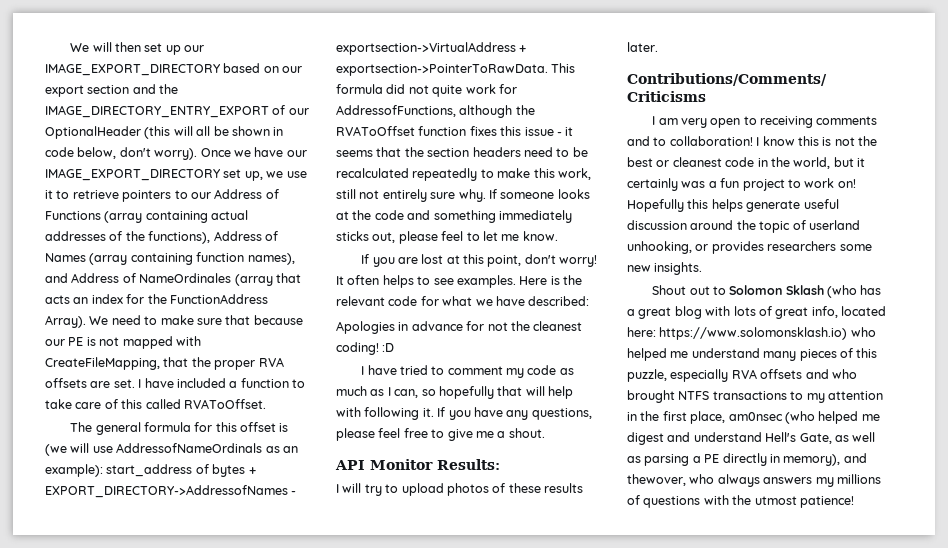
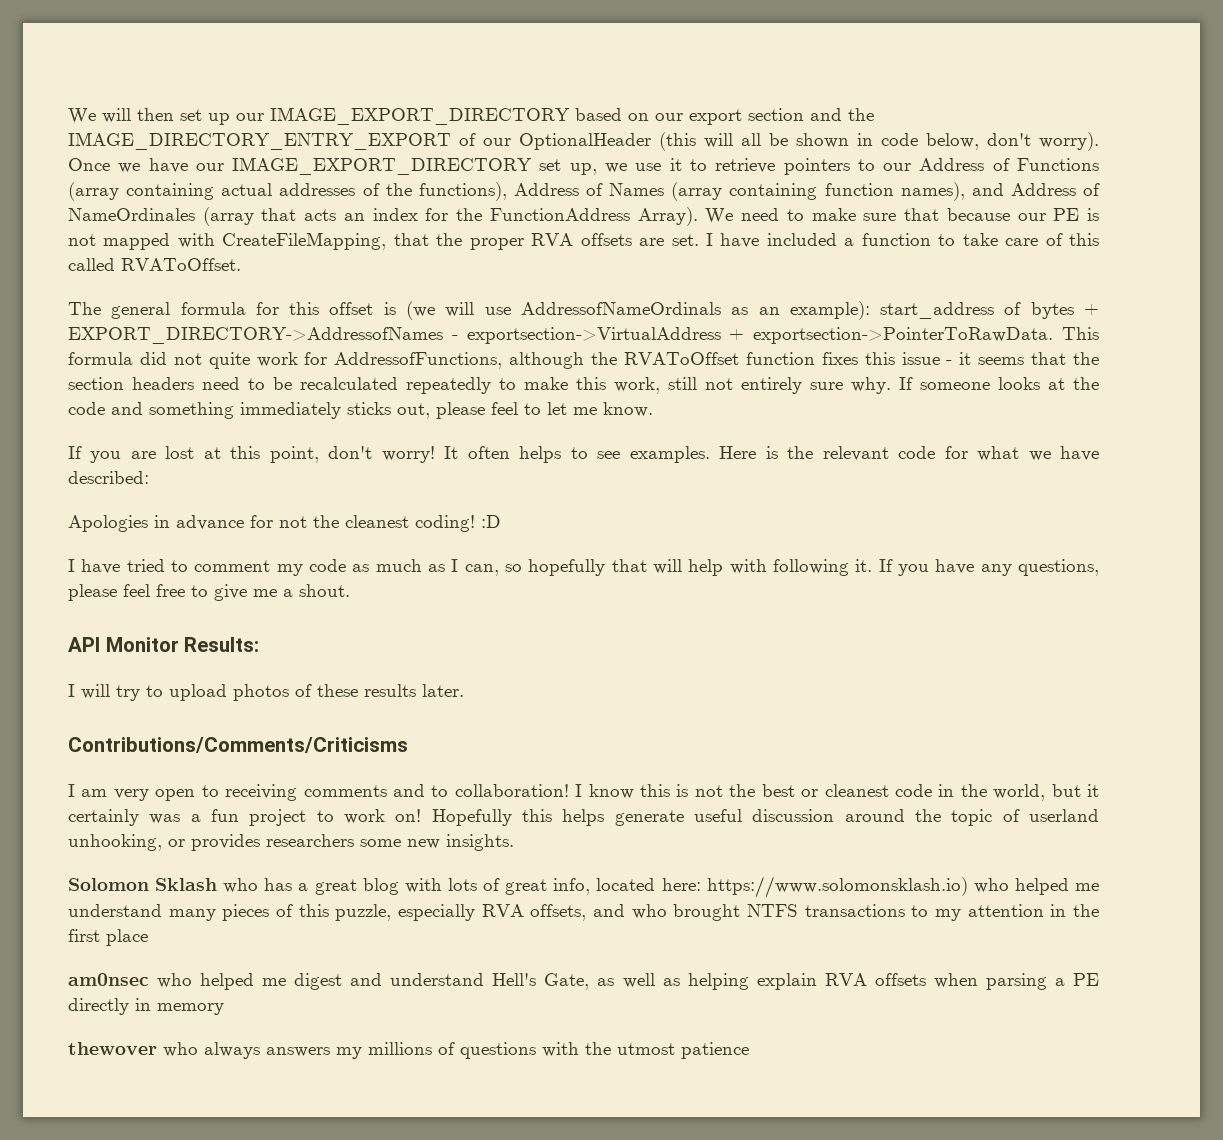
[652,285,726,295] Shout out to -> (514, 842) none
[827,285,858,298] (who -> [223,878,259,893] who
[760,369,803,379] offsets -> [530,904,587,921] offsets,
[690,411,815,424] place, am0nsec (who -> [106,929,148,946] [68,973,193,988] place // am0nsec who
(641, 459) none -> [687,973,978,990] helping explain RVA offsets when
[783,453,867,466] [627,474,686,486] memory), and thewover, -> [157,1003,224,1015] [68,1042,157,1055] memory // thewover
[799,496,854,508] patience! -> [681,1042,749,1059] patience

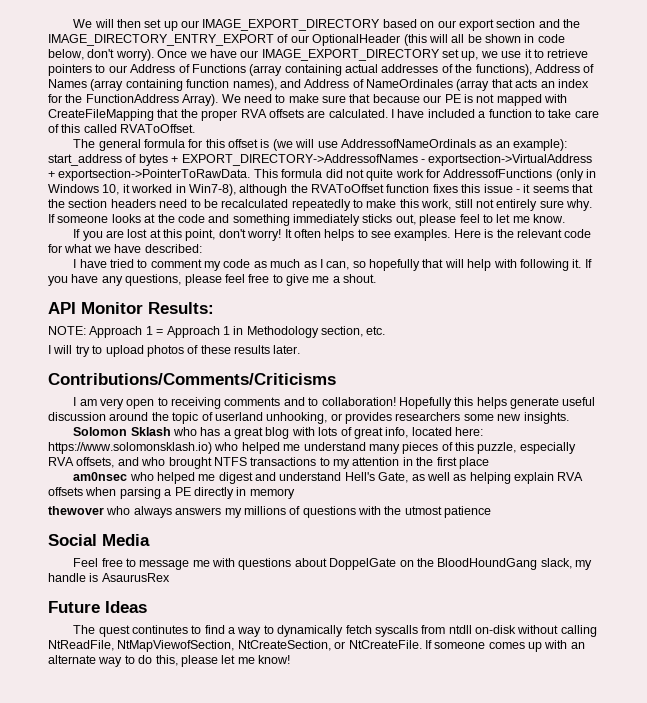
[222,232,387,250] CreateFileMapping, -> [48,109,154,121] CreateFileMapping
[671,234,699,246] set. -> [328,109,388,118] calculated.
[334,352,503,369] AddressofFunctions, -> [443,169,597,181] [48,184,236,196] AddressofFunctions (only in Windows 10, it worked in Win7-8),
[68,515,501,532] // Apologies in advance for not the cleanest coding! :D -> (202, 248) none
(260, 644) none -> [48,326,386,338] // NOTE: Approach 1 = Approach 1 in Methodology section, etc.
[575,784,1099,801] [68,809,422,826] I know this is not the best or cleanest code in the world, but it certainly was a fun project to work on! -> (396, 401) none
(749, 1050) none -> [48,534,150,546] [73,558,593,570] [48,573,170,582] [48,601,147,613] [73,625,597,637] [48,640,585,652] [48,655,290,667] // Social Media // Feel free to message me with questions about DoppelGate on the BloodHoundGang slack, my handle is AsaurusRex // Future Ideas // The quest continutes to find a way to dynamically fetch syscalls from ntdll on-disk without calling NtReadFile, NtMapViewofSection, NtCreateSection, or NtCreateFile. If someone comes up with an alternate way to do this, please let me know!

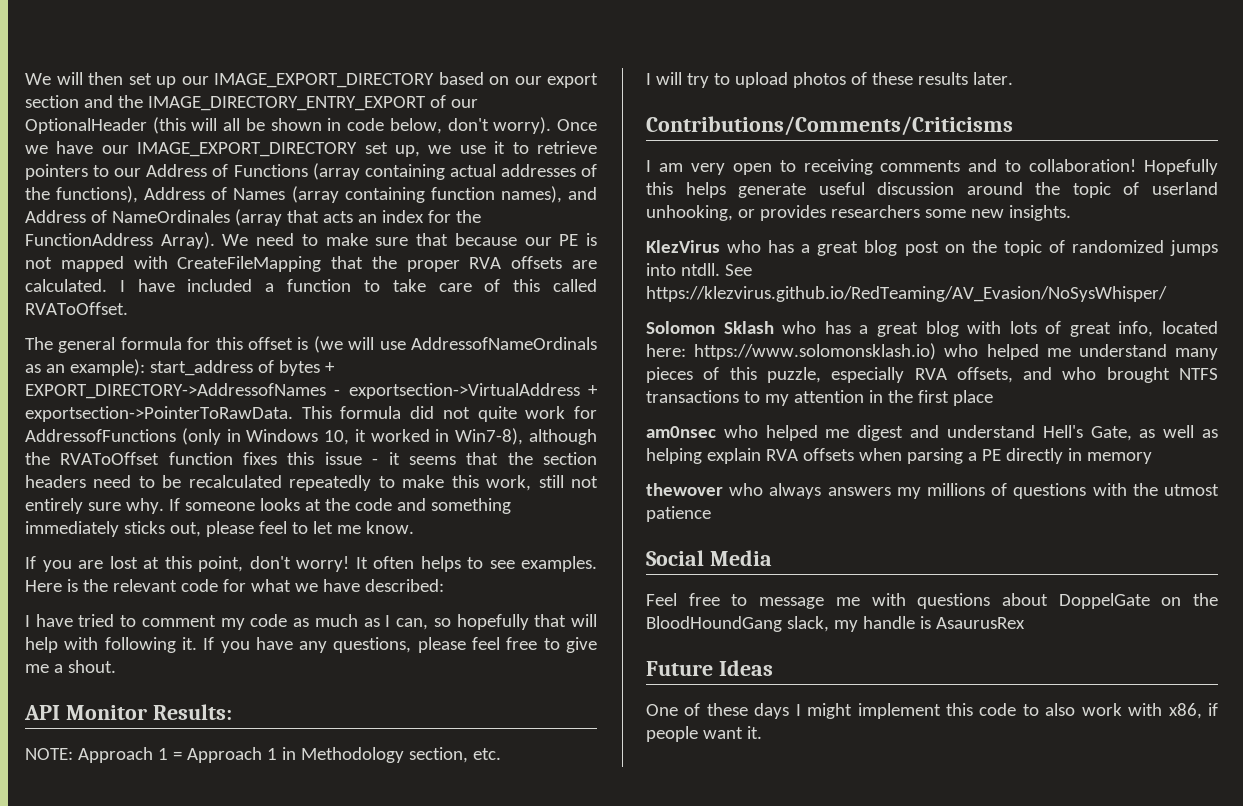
(569, 418) none -> [646,240,1218,256] [646,263,752,276] [646,286,1167,302] // KlezVirus who has a great blog post on the topic of randomized jumps into ntdll. See https://klezvirus.github.io/RedTeaming/AV_Evasion/NoSysWhisper/
[73,625,597,637] [48,640,585,652] [48,655,290,667] The quest continutes to find a way to dynamically fetch syscalls from ntdll on-disk without calling NtReadFile, NtMapViewofSection, NtCreateSection, or NtCreateFile. If someone comes up with an alternate way to do this, please let me know! -> [646,703,1219,719] [646,726,762,742] One of these days I might implement this code to also work with x86, if people want it.

